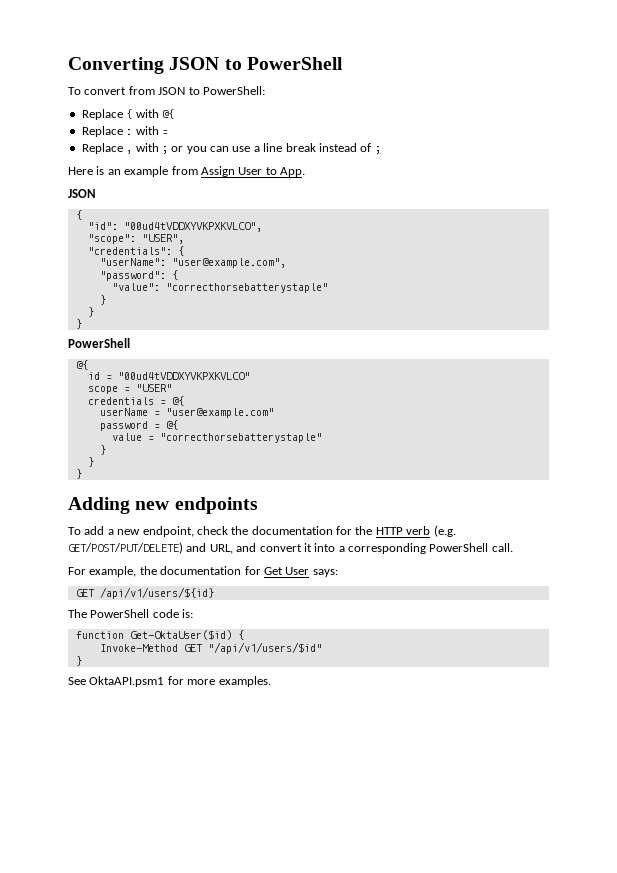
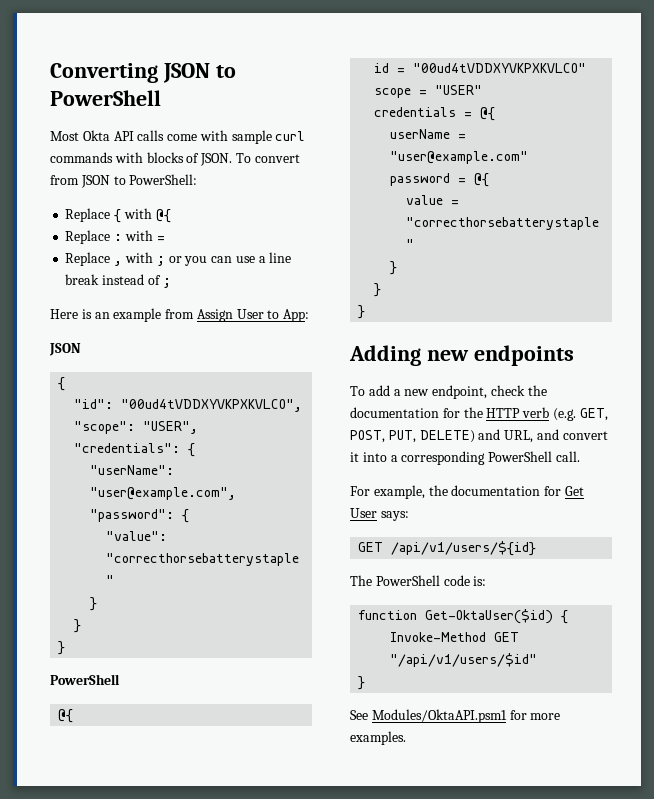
(343, 63) none -> [50,130,306,144] [50,152,233,166] Most Okta API calls come with sample curl commands with blocks of JSON.
[280,167,305,177] App. -> [283,309,310,322] App:
[68,542,183,554] GET/POST/PUT/DELETE) -> [579,408,608,421] [350,430,475,443] GET, POST, PUT, DELETE)
[89,676,165,687] OktaAPI.psm1 -> [371,709,507,723] Modules/OktaAPI.psm1

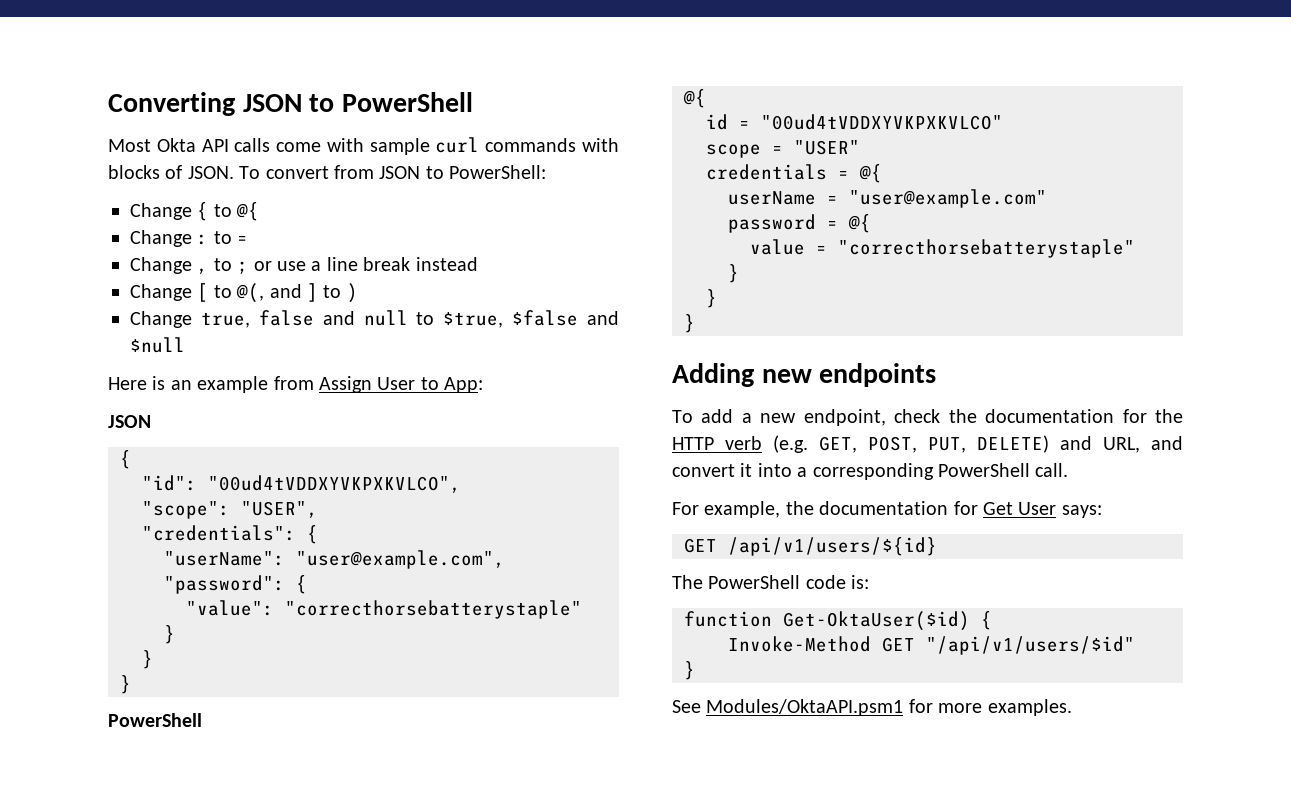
[65,208,171,223] [65,230,165,244] [65,252,233,266] Replace { with @{ // Replace : with = // Replace , with ; or you can -> [130,202,260,221] [130,230,249,247] [130,257,272,274] Change { to @{ // Change : to = // Change , to ; or
[147,275,171,288] of ; -> [130,283,358,303] [130,310,619,328] [130,337,185,353] // Change [ to @(, and ] to ) // Change true, false and null to $true, $false and $null

